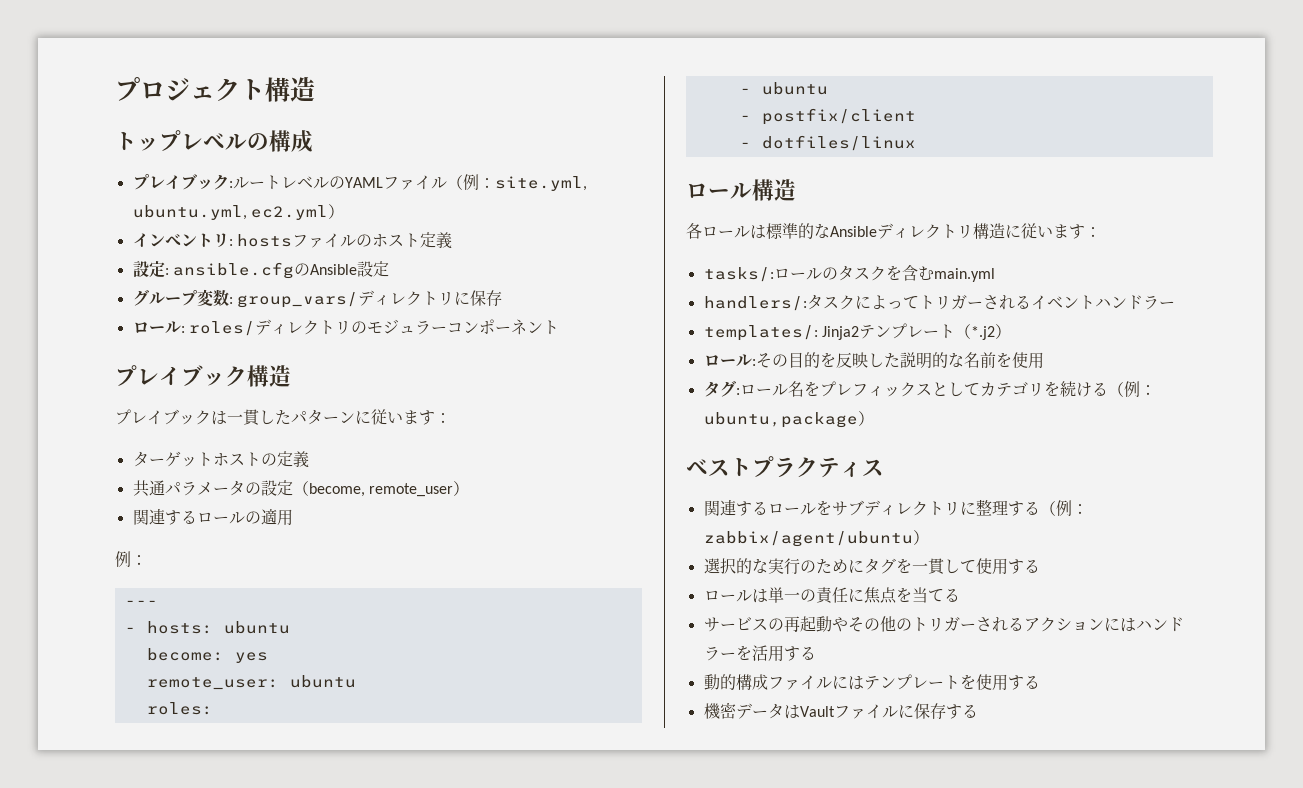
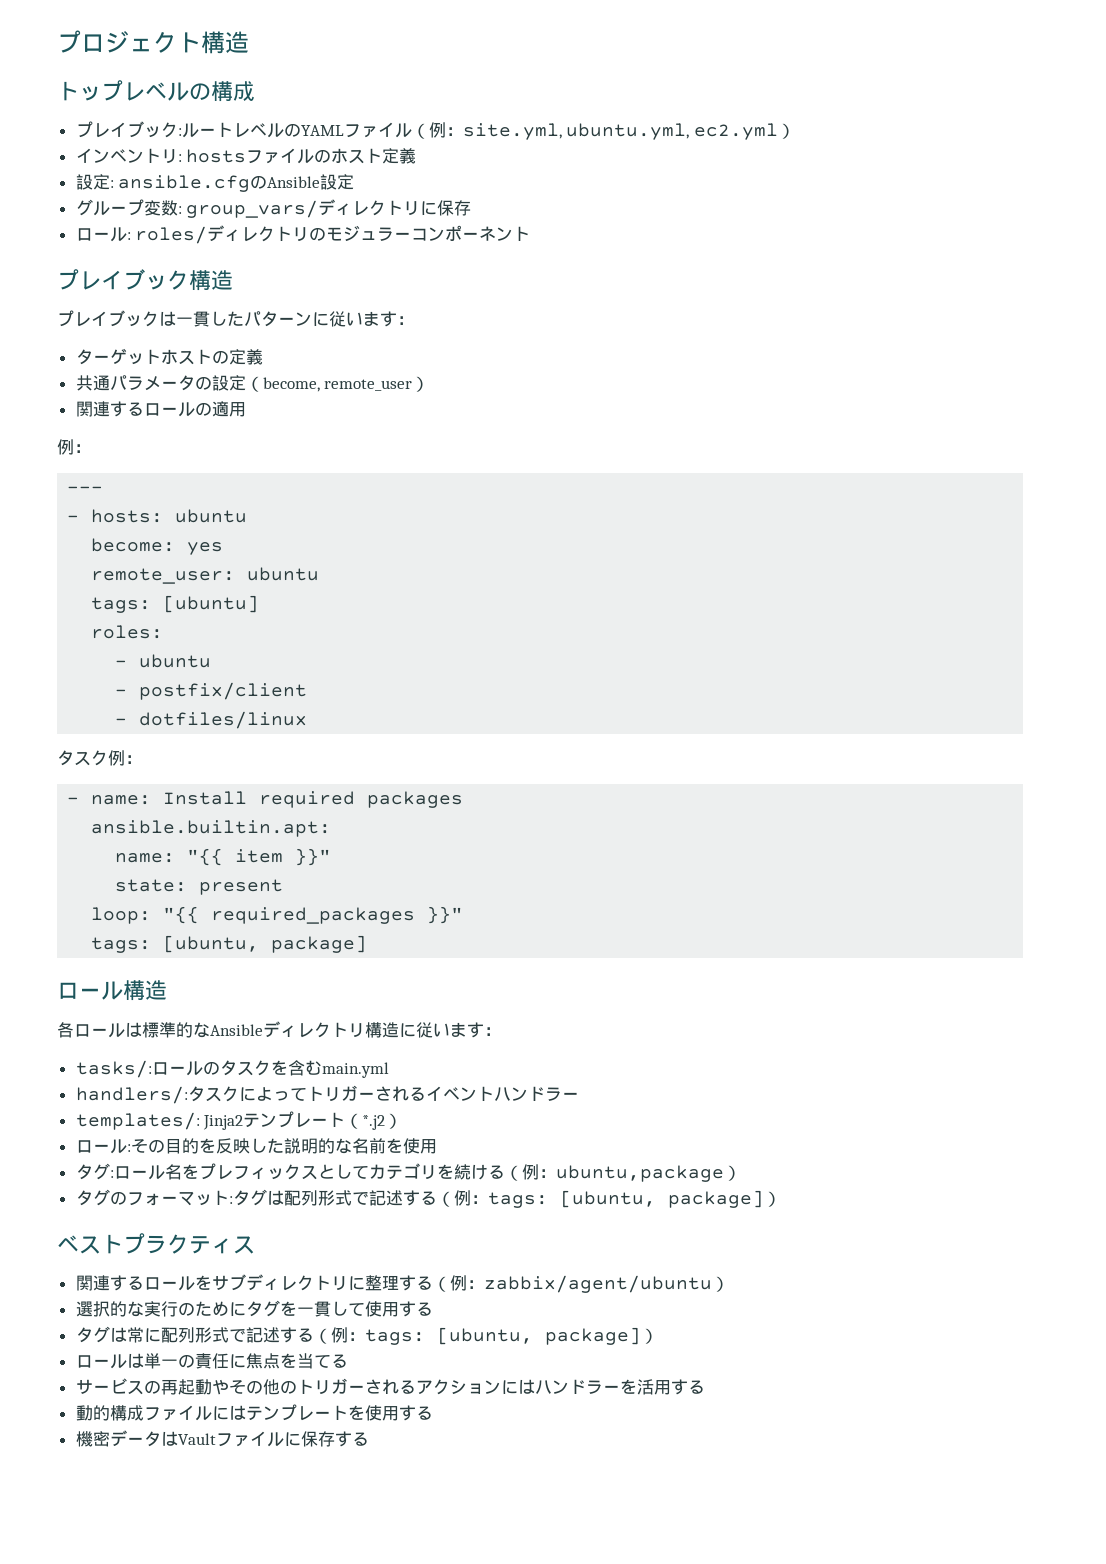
(356, 681) none -> [91,595,260,613] // tags: [ubuntu]
(916, 143) none -> [57,750,142,766] [67,791,464,808] [91,820,332,837] [115,848,332,866] [115,879,284,895] [91,906,464,924] [91,935,368,953] // タスク例： // - name: Install required packages // ansible.builtin.apt: // name: "{{ item }}" // state: present // loop: "{{ required_packages }}" // tags: [ubuntu, package]
(874, 418) none -> [75,1189,781,1208] // タグのフォーマット:タグは配列形式で記述する（例：tags: [ubuntu, package]）
(1040, 566) none -> [75,1326,658,1345] // タグは常に配列形式で記述する（例：tags: [ubuntu, package]）

